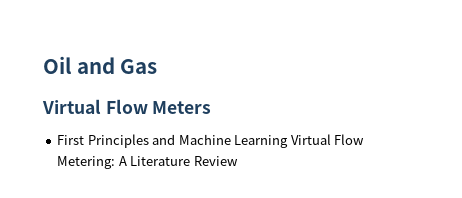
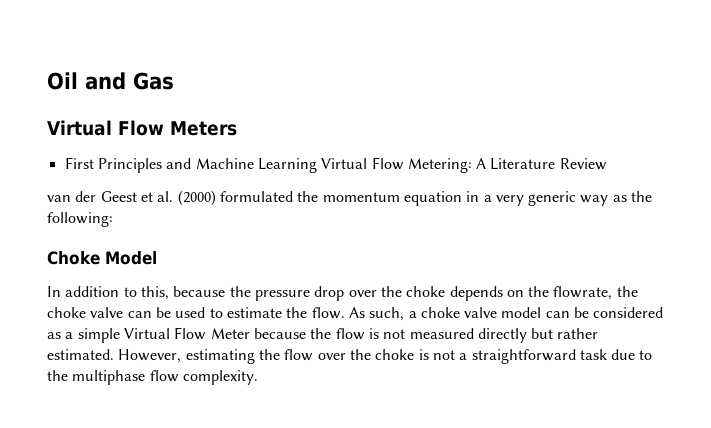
(238, 161) none -> [47,190,653,206] [47,212,113,227] [47,251,157,265] [47,286,638,301] [47,307,664,321] [47,327,599,343] [47,349,653,364] [47,370,258,385] // van der Geest et al. (2000) formulated the momentum equation in a very generic way as the following: // Choke Model // In addition to this, because the pressure drop over the choke depends on the flowrate, the choke valve can be used to estimate the flow. As such, a choke valve model can be considered as a simple Virtual Flow Meter because the flow is not measured directly but rather estimated. However, estimating the flow over the choke is not a straightforward task due to the multiphase flow complexity.

